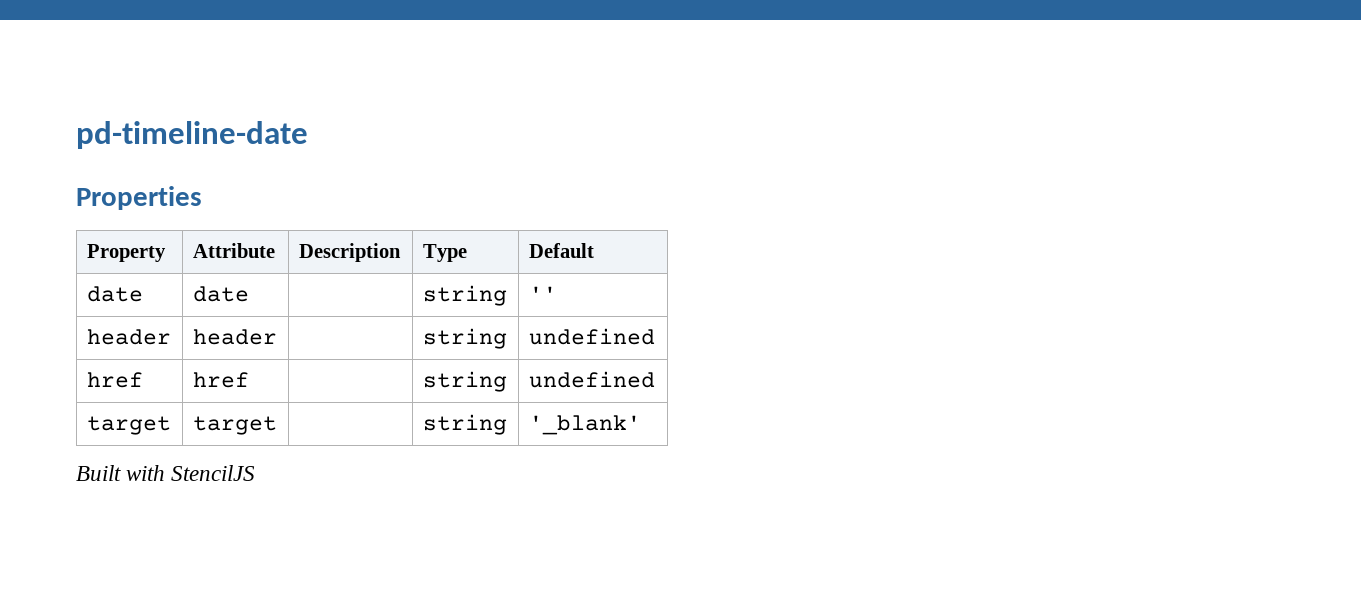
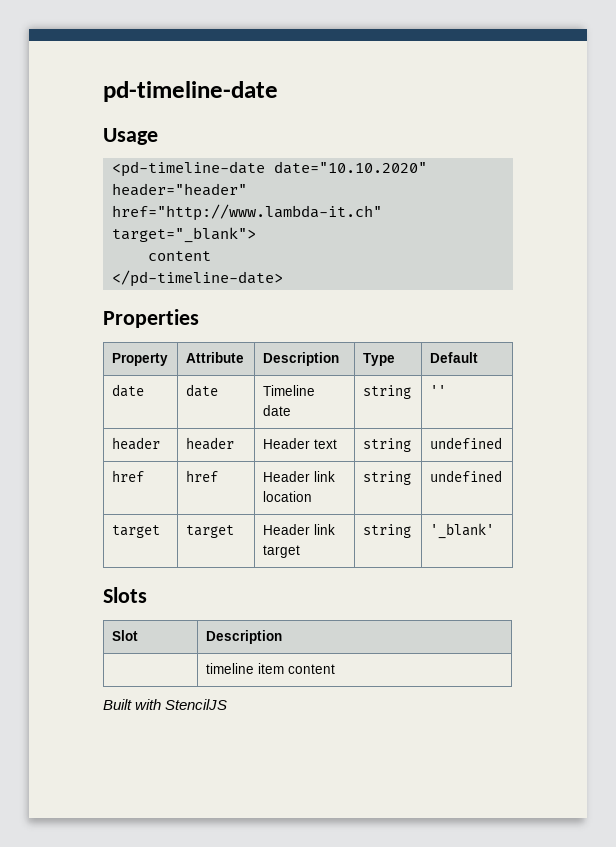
(308, 135) none -> [103,128,158,145] [112,161,427,177] [112,183,247,196] [112,204,382,221] [112,227,256,243] [148,251,211,261] [112,270,283,287] // Usage // <pd-timeline-date date="10.10.2020" header="header" href="http://www.lambda-it.ch" target="_blank"> // content // </pd-timeline-date>
(249, 294) none -> [262,385,315,396] [262,405,291,416] Timeline date
(277, 337) none -> [262,438,337,449] Header text
(249, 380) none -> [262,471,335,482] [262,491,312,502] Header link location
(277, 425) none -> [262,524,335,535] [262,545,300,558] Header link target
(641, 425) none -> [103,587,147,603] [111,630,138,641] [205,630,282,644] [205,663,335,674] // Slots // Slot | Description // | timeline item content

